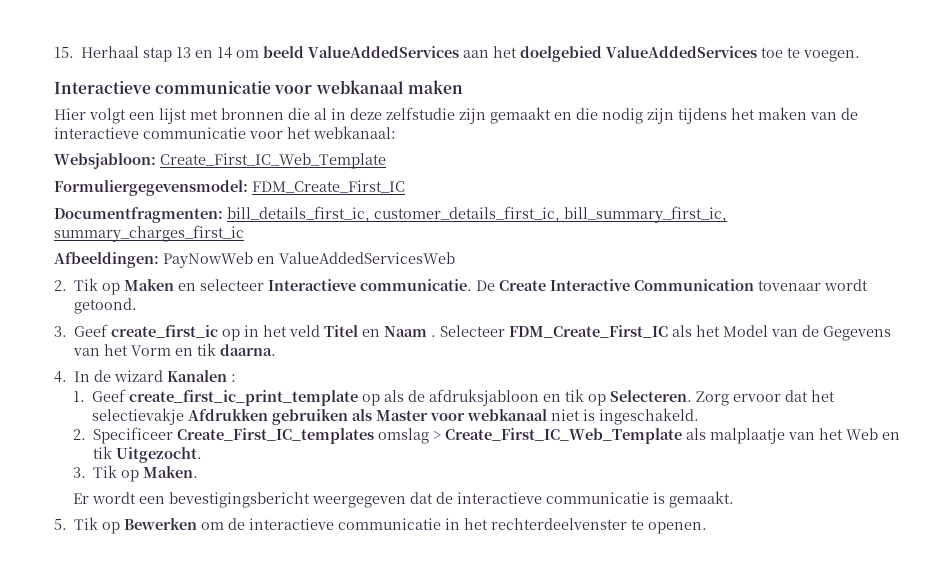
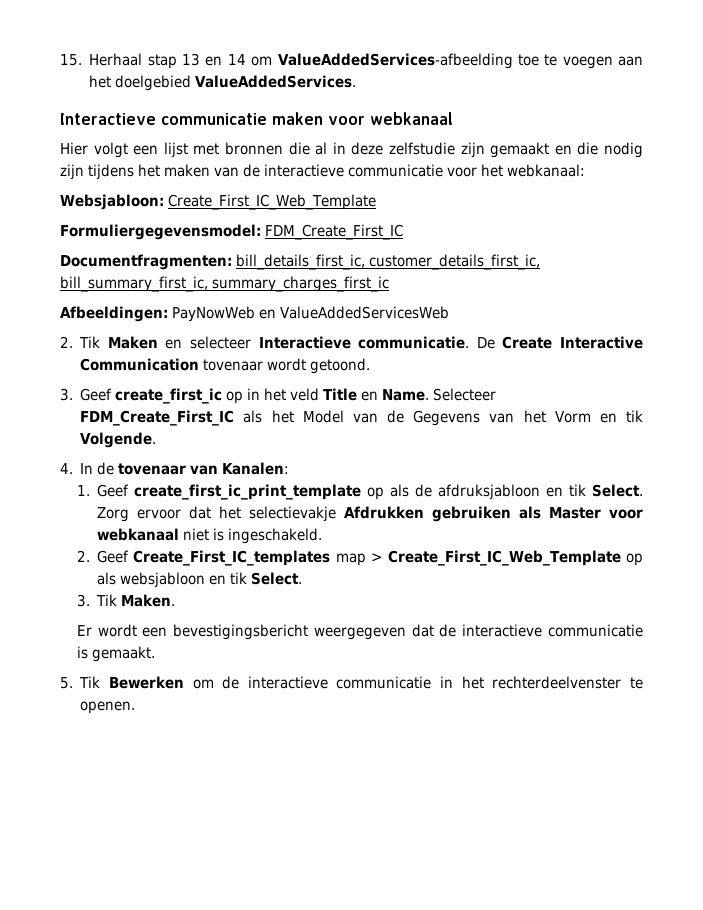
[263,46,861,62] beeld ValueAddedServices aan het doelgebied ValueAddedServices toe te voegen. -> [277,53,643,69] [89,75,357,91] ValueAddedServices-afbeelding toe te voegen aan het doelgebied ValueAddedServices.
[274,80,463,94] voor webkanaal maken -> [272,112,453,125] maken voor webkanaal
[102,283,121,295] op -> (101, 342) none
[324,325,437,337] Titel en Naam . -> [323,388,430,401] Title en Name.
[220,344,277,356] daarna. -> [80,432,157,448] Volgende.
[114,370,237,382] wizard Kanalen : -> [118,462,290,475] tovenaar van Kanalen:
[587,390,692,406] op Selecteren. -> [592,484,644,497] Select.
[92,427,900,444] [92,446,202,463] Specificeer Create_First_IC_templates omslag > Create_First_IC_Web_Template als malplaatje van het Web en tik Uitgezocht. -> [96,550,643,566] [96,572,302,588] Geef Create_First_IC_templates map > Create_First_IC_Web_Template op als websjabloon en tik Select.
[120,470,139,482] op -> (117, 600) none
[102,522,121,534] op -> (101, 682) none

